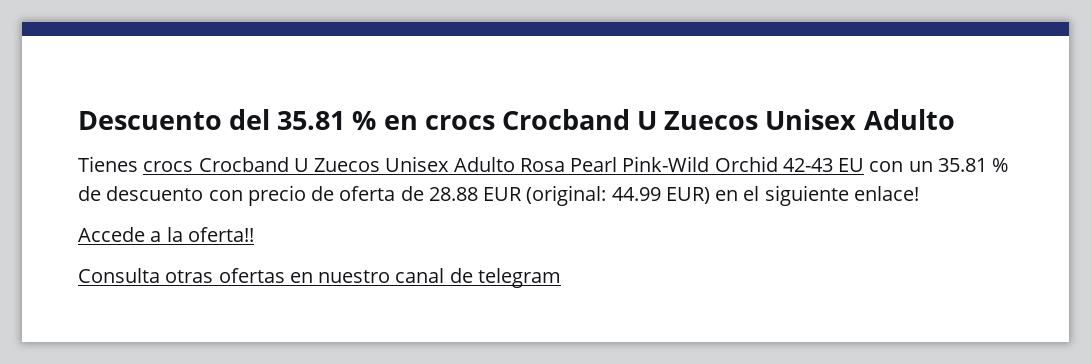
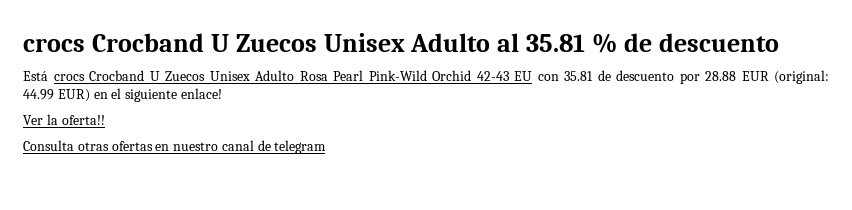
[78,109,955,130] [78,156,138,172] Descuento del 35.81 % en crocs Crocband U Zuecos Unisex Adulto // Tienes -> [23,33,779,53] [23,71,48,81] crocs Crocband U Zuecos Unisex Adulto al 35.81 % de descuento // Está
[908,158,1009,172] [78,185,424,206] un 35.81 % de descuento con precio de oferta de -> [564,70,700,84] 35.81 de descuento por
[78,227,162,242] Accede a -> [23,115,43,125] Ver

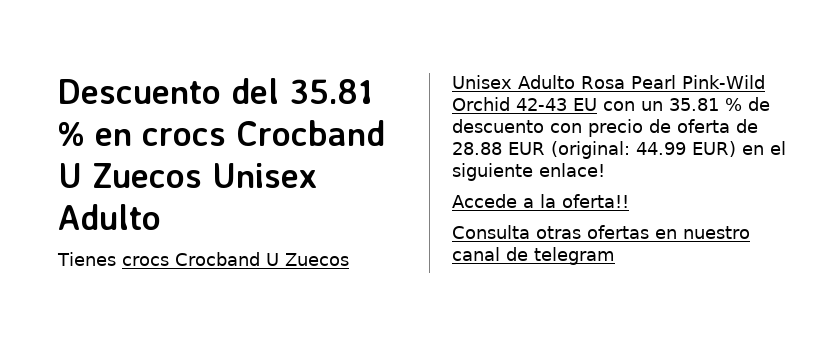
[23,33,779,53] [23,71,48,81] crocs Crocband U Zuecos Unisex Adulto al 35.81 % de descuento // Está -> [58,78,373,104] [58,120,385,146] [58,163,317,188] [58,204,161,230] [57,252,116,266] Descuento del 35.81 % en crocs Crocband U Zuecos Unisex Adulto // Tienes
[564,70,700,84] 35.81 de descuento por -> [641,97,770,111] [452,119,758,137] un 35.81 % de descuento con precio de oferta de
[23,115,43,125] Ver -> [452,194,534,208] Accede a

